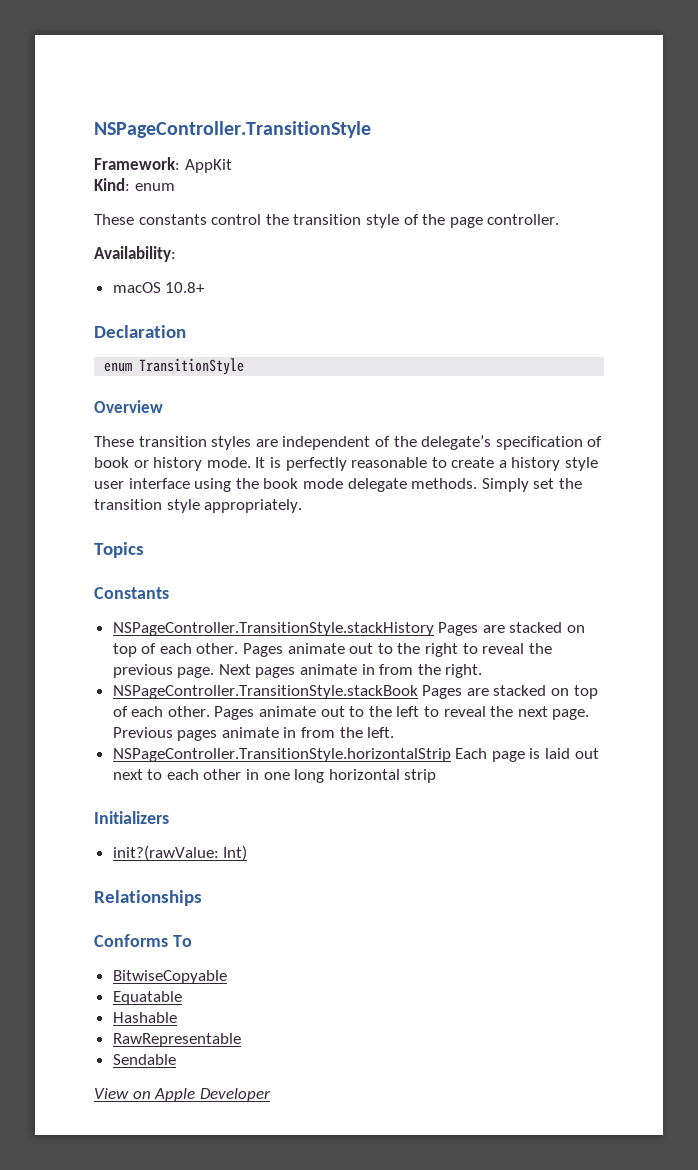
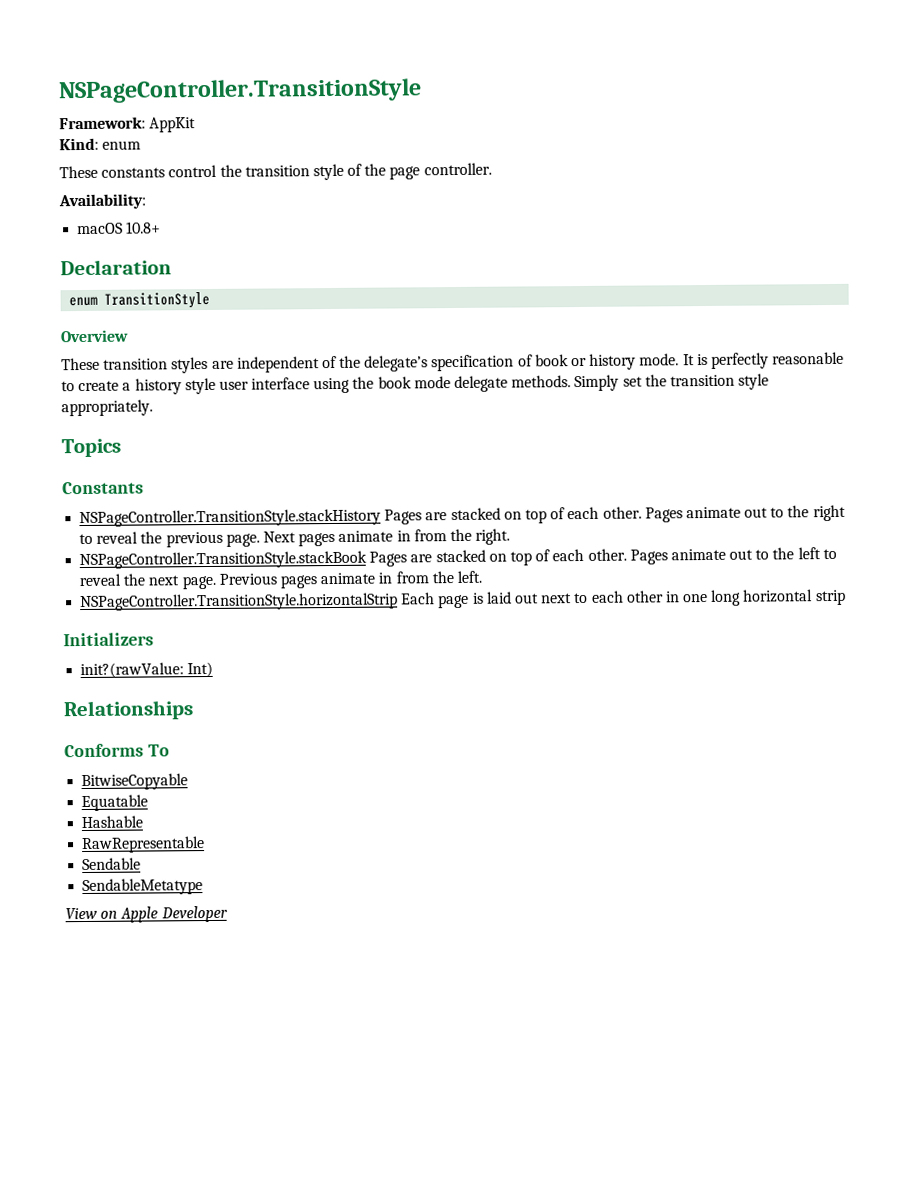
(176, 1059) none -> [82,878,204,896] // SendableMetatype

